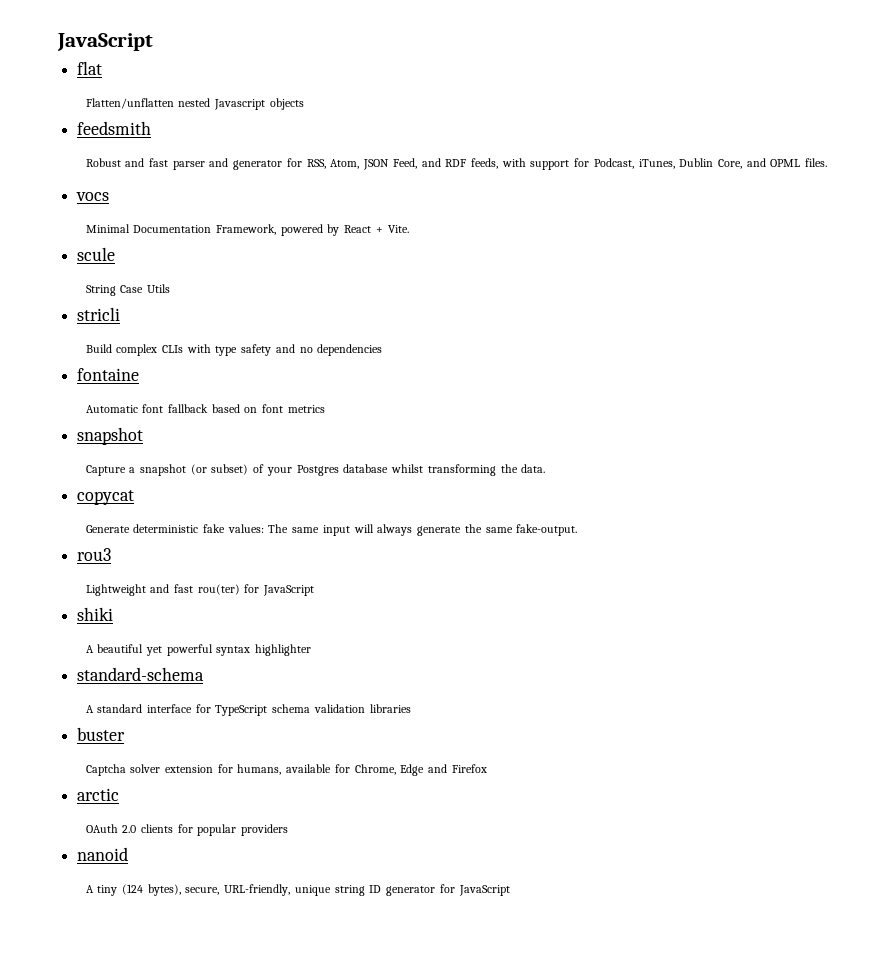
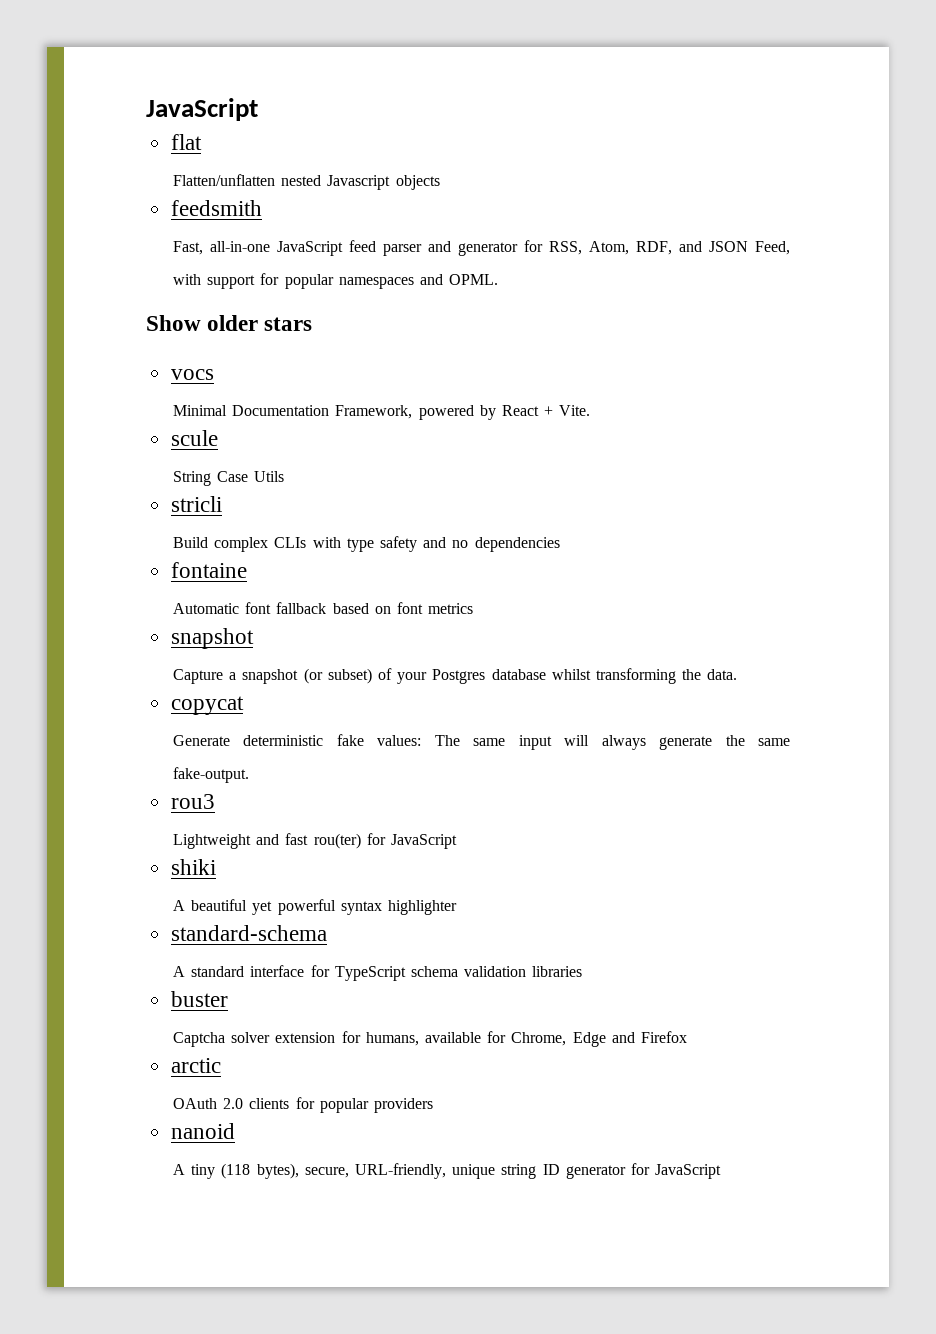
[85,158,168,167] Robust and fast -> [172,240,376,256] Fast, all‑in‑one JavaScript feed
[363,158,828,170] JSON Feed, and RDF feeds, with support for Podcast, iTunes, Dublin Core, and OPML files. -> [635,241,790,255] [172,273,499,289] [146,315,313,331] RDF, and JSON Feed, with support for popular namespaces and OPML. // Show older stars
[121,884,143,895] (124 -> [221,1163,251,1179] (118

